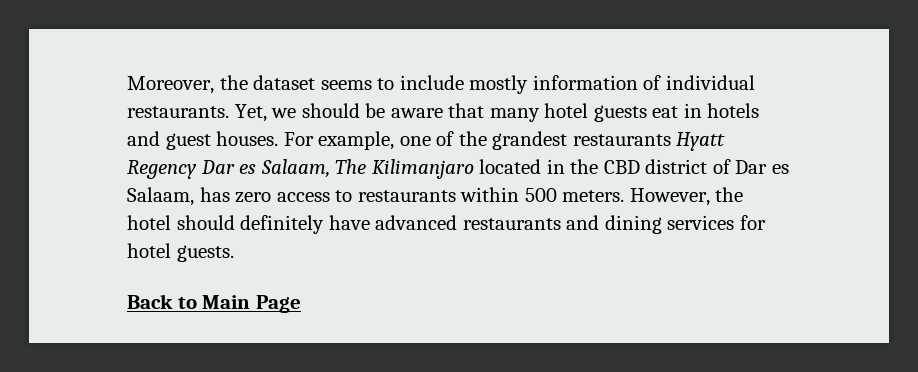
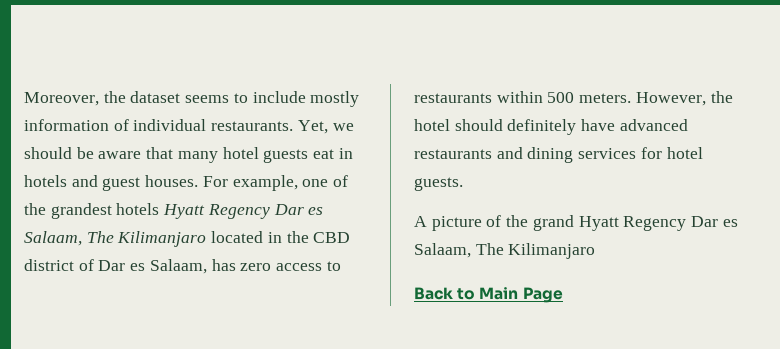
[572,134,671,146] restaurants -> [116,203,160,215] hotels
(234, 253) none -> [414,215,738,231] [414,243,596,259] // A picture of the grand Hyatt Regency Dar es Salaam, The Kilimanjaro

